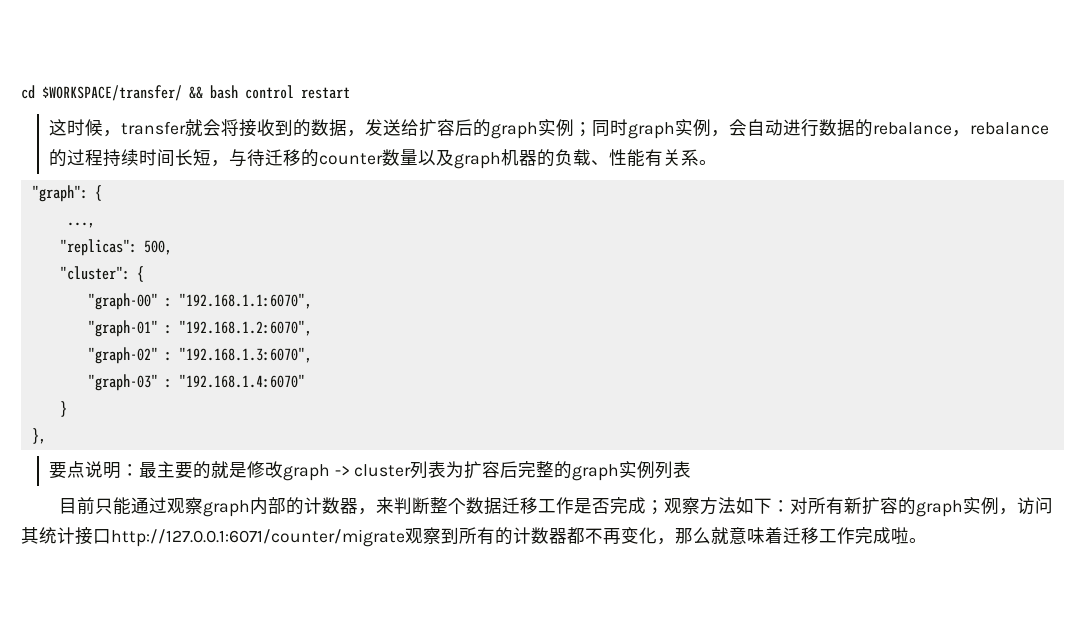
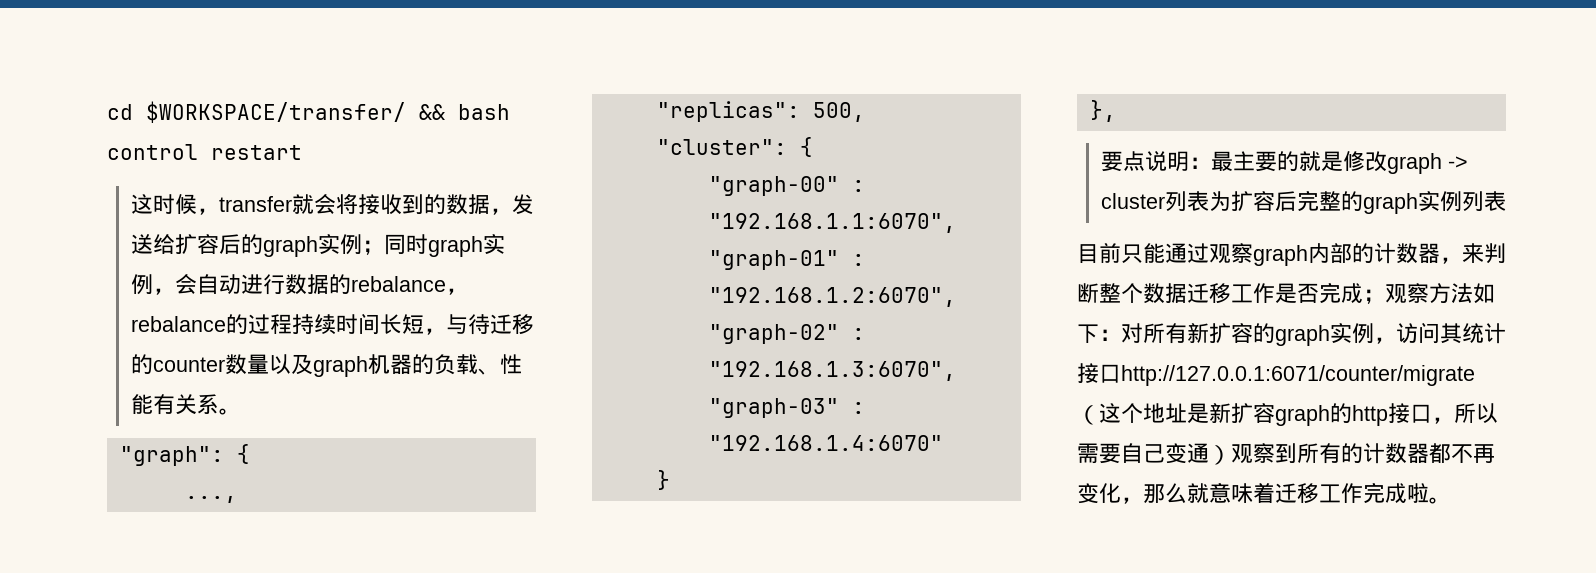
(405, 538) none -> [1077,403,1498,426] [1077,443,1231,465] （这个地址是新扩容graph的http接口，所以需要自己变通）

